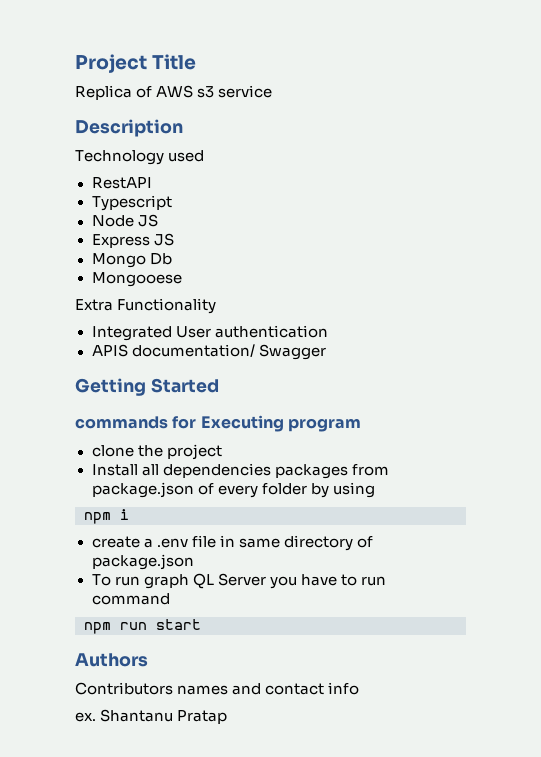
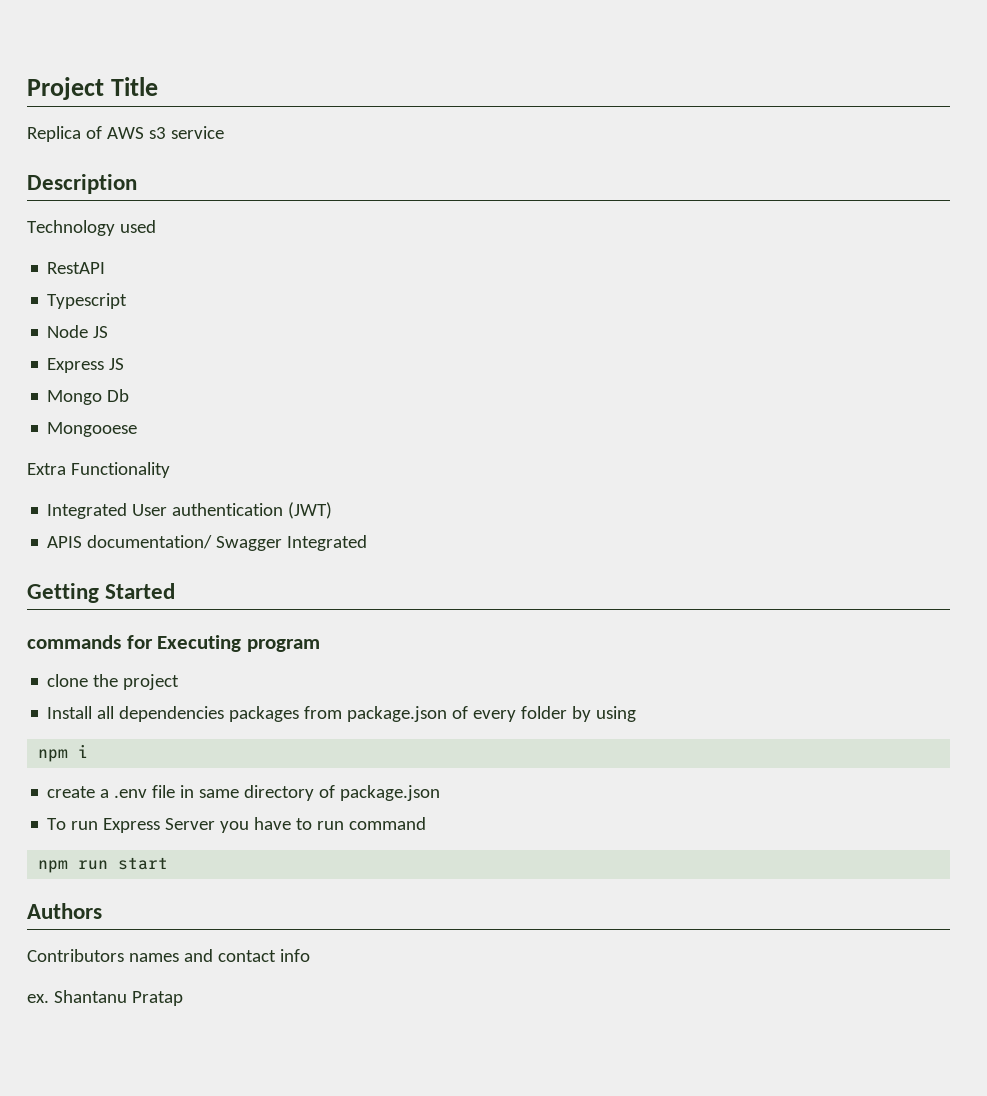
(328, 331) none -> [288,502,333,519] (JWT)
(326, 352) none -> [287,535,368,551] Integrated
[143,573,214,589] graph QL -> [103,818,161,833] Express

